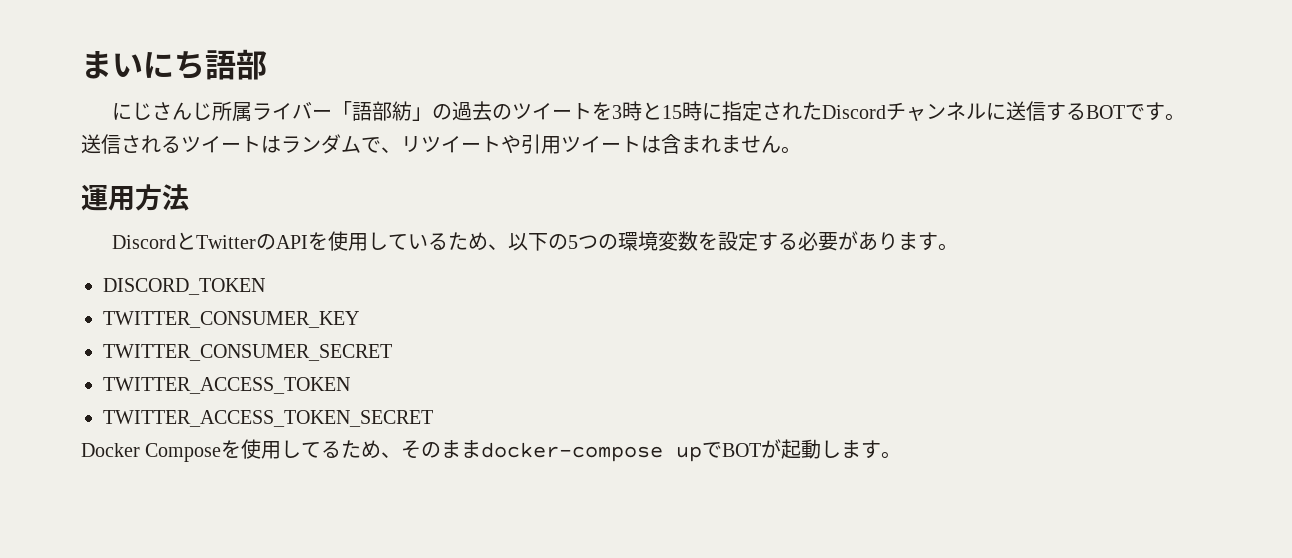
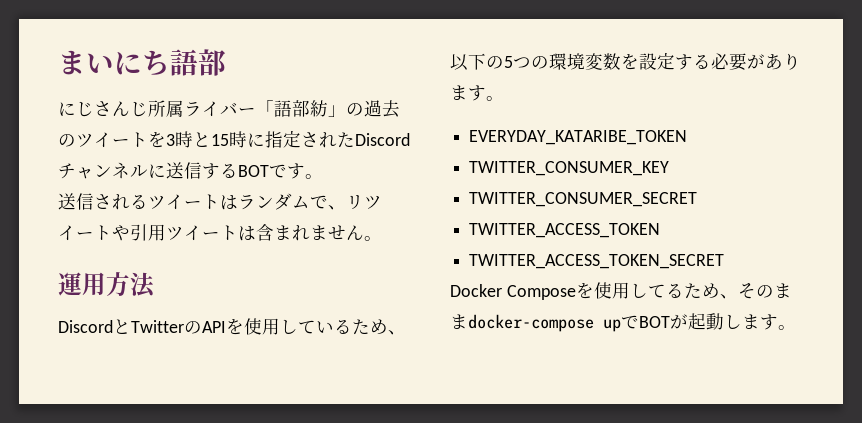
[103,278,265,295] DISCORD_TOKEN -> [469,130,688,145] EVERYDAY_KATARIBE_TOKEN

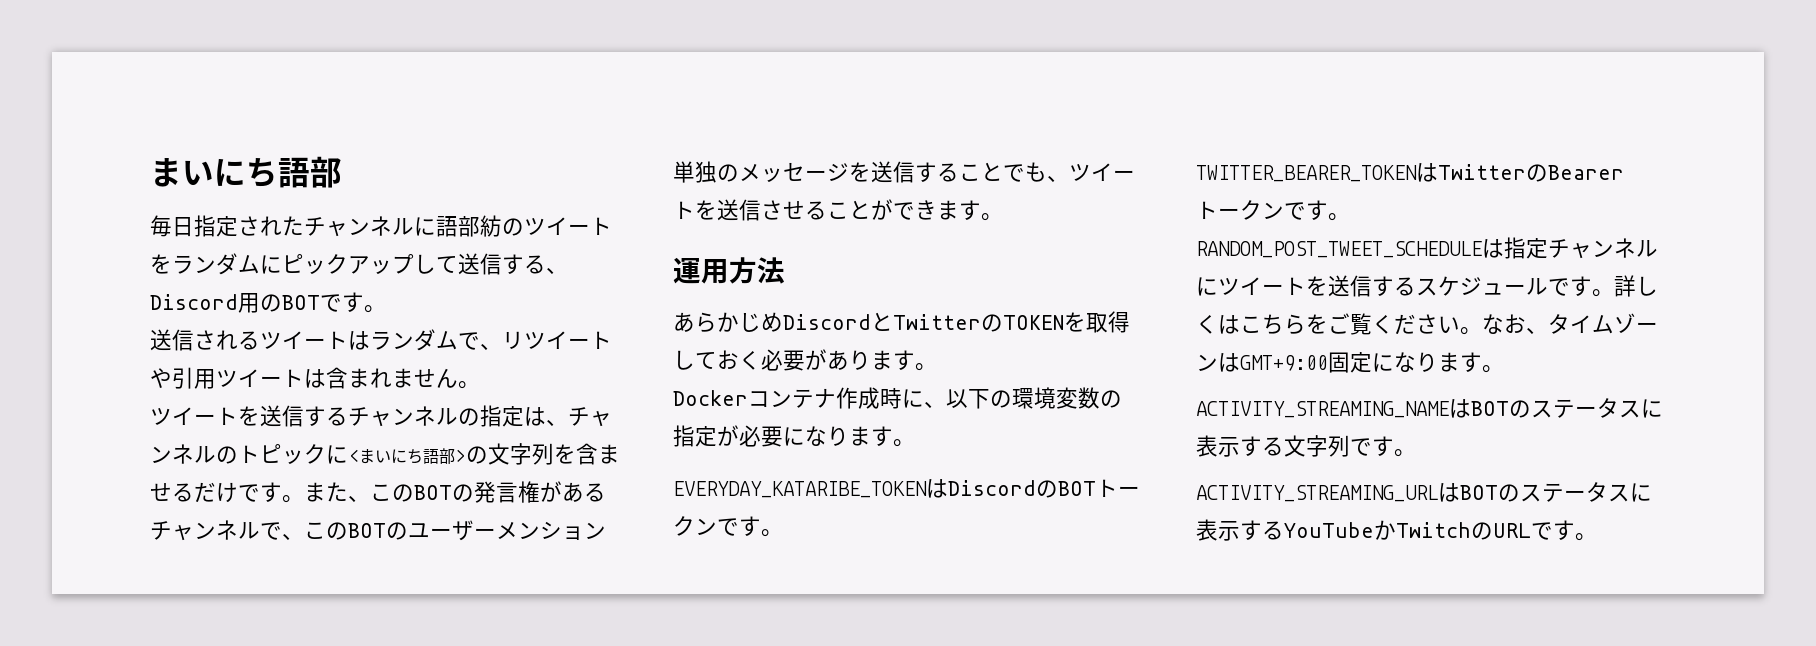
[58,100,400,118] [58,130,410,148] [58,162,238,179] にじさんじ所属ライバー「語部紡」の過去のツイートを3時と15時に指定されたDiscordチャンネルに送信する -> [150,215,612,237] [150,253,568,275] [150,293,282,313] 毎日指定されたチャンネルに語部紡のツイートをランダムにピックアップして送信する、Discord用の
(382, 238) none -> [150,405,612,427] [150,443,620,465] [150,481,606,503] [150,520,606,541] [673,161,1135,183] [673,199,1003,221] // ツイートを送信するチャンネルの指定は、チャンネルのトピックに<まいにち語部>の文字列を含ませるだけです。また、このBOTの発言権があるチャンネルで、このBOTのユーザーメンション単独のメッセージを送信することでも、ツイートを送信させることができます。
(156, 285) none -> [673,312,783,333] あらかじめ
[202,318,406,335] [450,52,801,71] [450,85,504,101] [469,130,688,145] [469,161,670,176] [469,192,698,207] [469,223,661,238] [469,254,725,269] [450,282,792,300] [450,313,760,332] APIを使用しているため、以下の5つの環境変数を設定する必要があります。 // EVERYDAY_KATARIBE_TOKEN // TWITTER_CONSUMER_KEY // TWITTER_CONSUMER_SECRET // TWITTER_ACCESS_TOKEN // TWITTER_ACCESS_TOKEN_SECRET // Docker Composeを使用してるため、そのままdocker-compose upでBOTが起動しま -> [1003,311,1130,333] [673,349,937,371] [673,387,1122,409] [673,425,915,447] [673,479,1140,498] [673,516,783,537] [1196,163,1624,182] [1196,200,1350,221] [1196,237,1658,259] [1196,275,1658,297] [1196,313,1658,335] [1196,352,1504,373] [1196,398,1663,418] [1196,435,1416,457] [1196,482,1652,502] [1196,519,1553,541] TOKENを取得しておく必要があります。 // Dockerコンテナ作成時に、以下の環境変数の指定が必要になります。 // EVERYDAY_KATARIBE_TOKENはDiscordのBOTトークンです。 // TWITTER_BEARER_TOKENはTwitterのBearerトークンです。 // RANDOM_POST_TWEET_SCHEDULEは指定チャンネルにツイートを送信するスケジュールです。詳しくはこちらをご覧ください。なお、タイムゾーンはGMT+9:00固定になります。 // ACTIVITY_STREAMING_NAMEはBOTのステータスに表示する文字列です。 // ACTIVITY_STREAMING_URLはBOTのステータスに表示するYouTubeかTwitchのURLで

